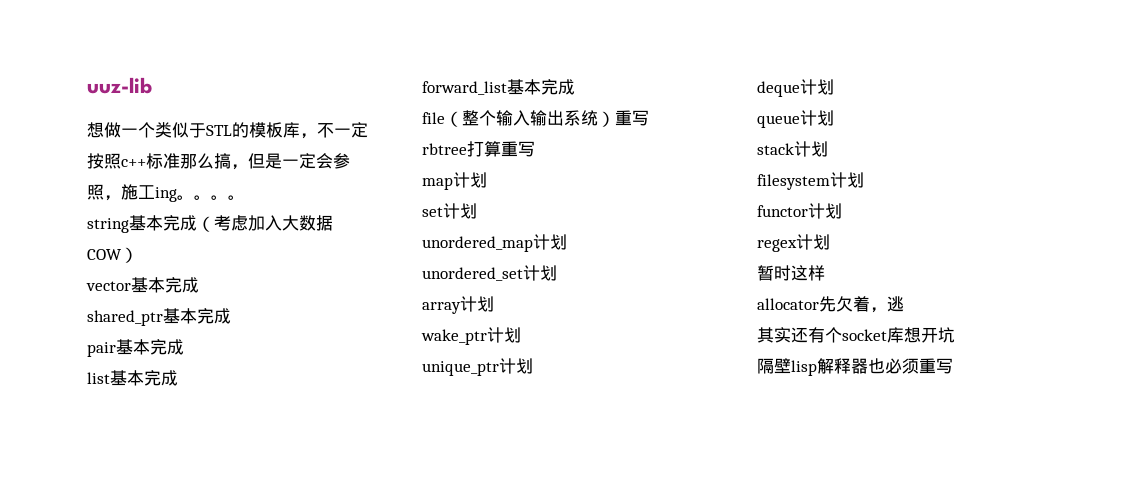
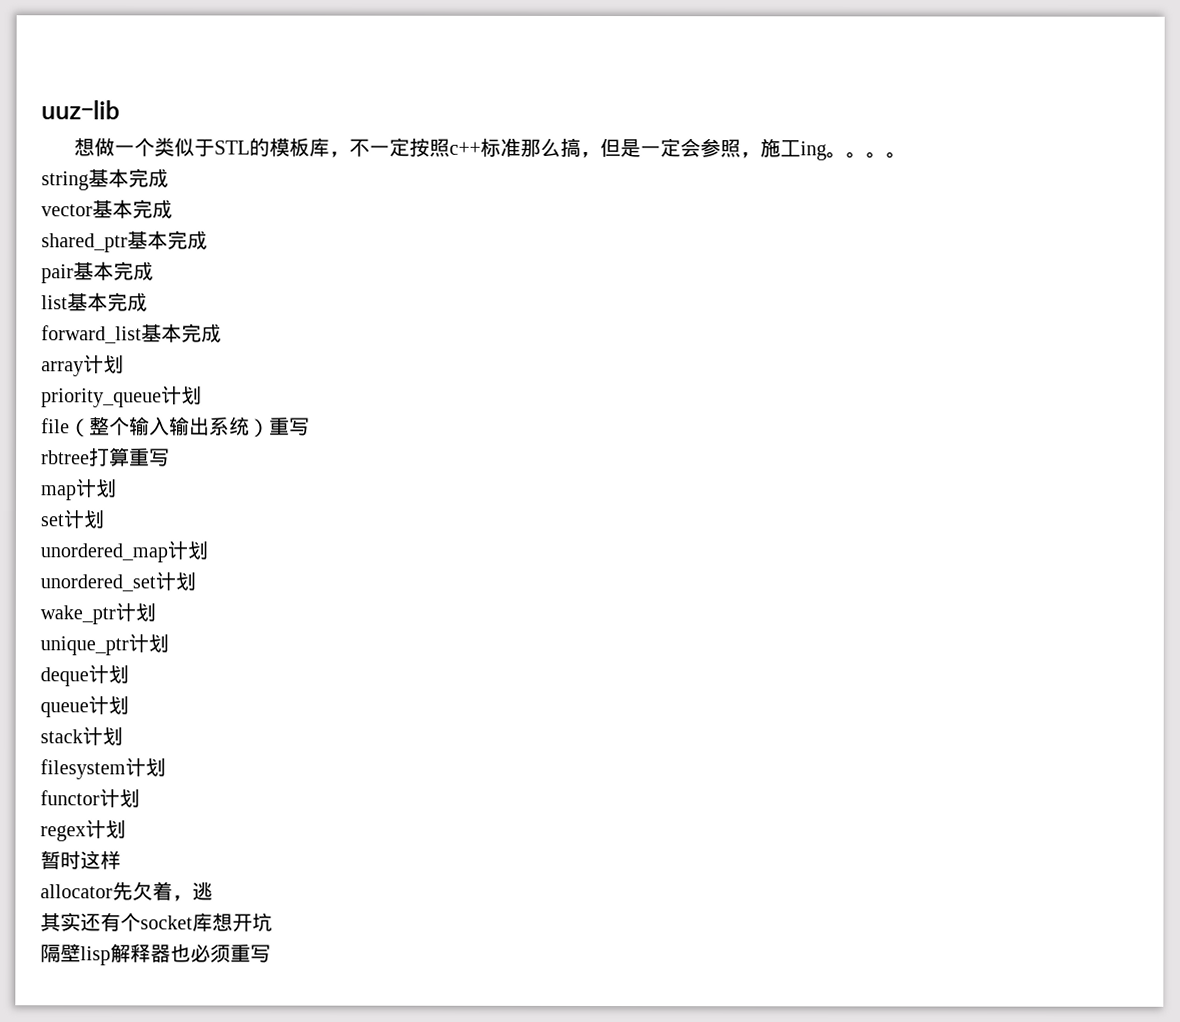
[197,215,333,232] [87,247,138,263] （考虑加入大数据COW） -> (169, 178) none
(575, 87) none -> [41,354,124,377] [41,385,202,408] // array计划 // priority_queue计划
[422,296,494,314] // array计划 -> (196, 581) none

